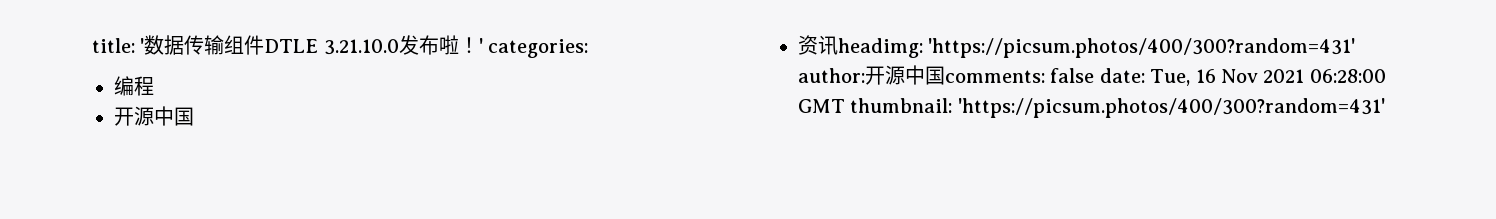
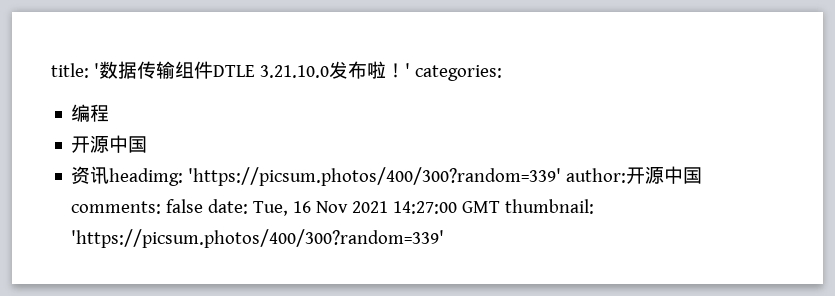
[928,38,1356,58] 'https://picsum.photos/400/300?random=431' -> [188,167,562,186] 'https://picsum.photos/400/300?random=339'
[1309,69,1386,83] 06:28:00 -> [393,201,458,214] 14:27:00
[957,98,1385,118] 'https://picsum.photos/400/300?random=431' -> [71,229,445,248] 'https://picsum.photos/400/300?random=339'

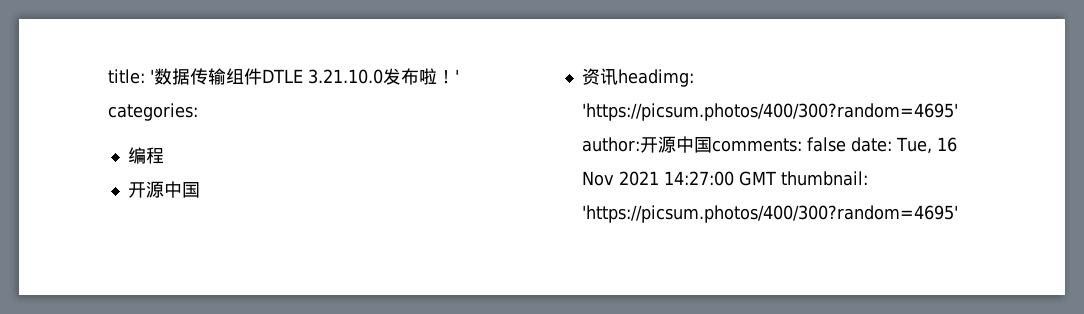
[188,167,562,186] 'https://picsum.photos/400/300?random=339' -> [581,103,958,121] 'https://picsum.photos/400/300?random=4695'
[71,229,445,248] 'https://picsum.photos/400/300?random=339' -> [581,205,958,223] 'https://picsum.photos/400/300?random=4695'

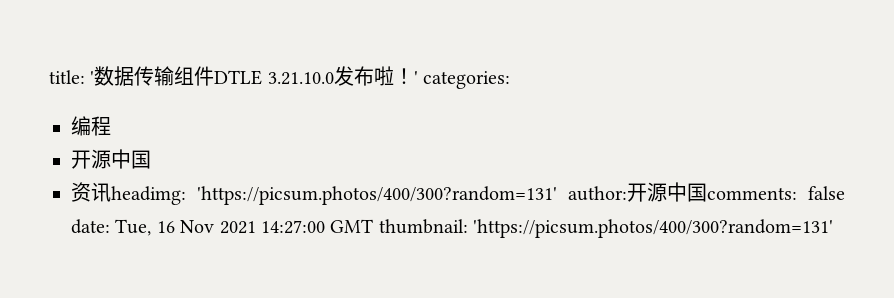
[581,103,958,121] 'https://picsum.photos/400/300?random=4695' -> [197,186,557,205] 'https://picsum.photos/400/300?random=131'
[581,205,958,223] 'https://picsum.photos/400/300?random=4695' -> [473,219,834,238] 'https://picsum.photos/400/300?random=131'

